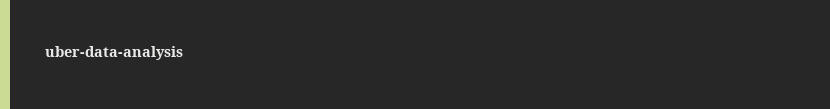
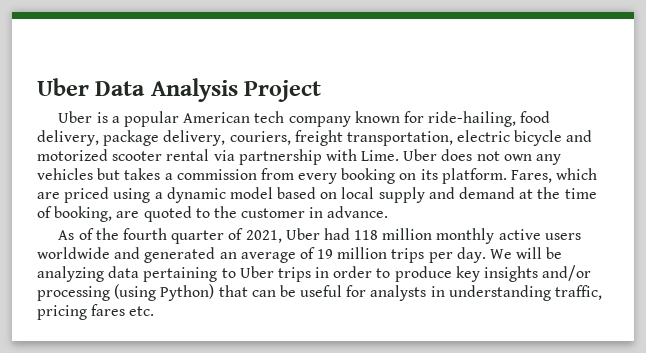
[45,46,183,60] uber-data-analysis -> [37,78,322,102] [58,111,551,127] [37,130,593,146] [37,149,562,165] [37,168,598,184] [37,187,597,203] [37,206,389,222] [58,228,581,244] [37,247,563,263] [37,265,592,282] [37,284,603,301] [37,304,155,320] Uber Data Analysis Project // Uber is a popular American tech company known for ride-hailing, food delivery, package delivery, couriers, freight transportation, electric bicycle and motorized scooter rental via partnership with Lime. Uber does not own any vehicles but takes a commission from every booking on its platform. Fares, which are priced using a dynamic model based on local supply and demand at the time of booking, are quoted to the customer in advance. // As of the fourth quarter of 2021, Uber had 118 million monthly active users worldwide and generated an average of 19 million trips per day. We will be analyzing data pertaining to Uber trips in order to produce key insights and/or processing (using Python) that can be useful for analysts in understanding traffic, pricing fares etc.

